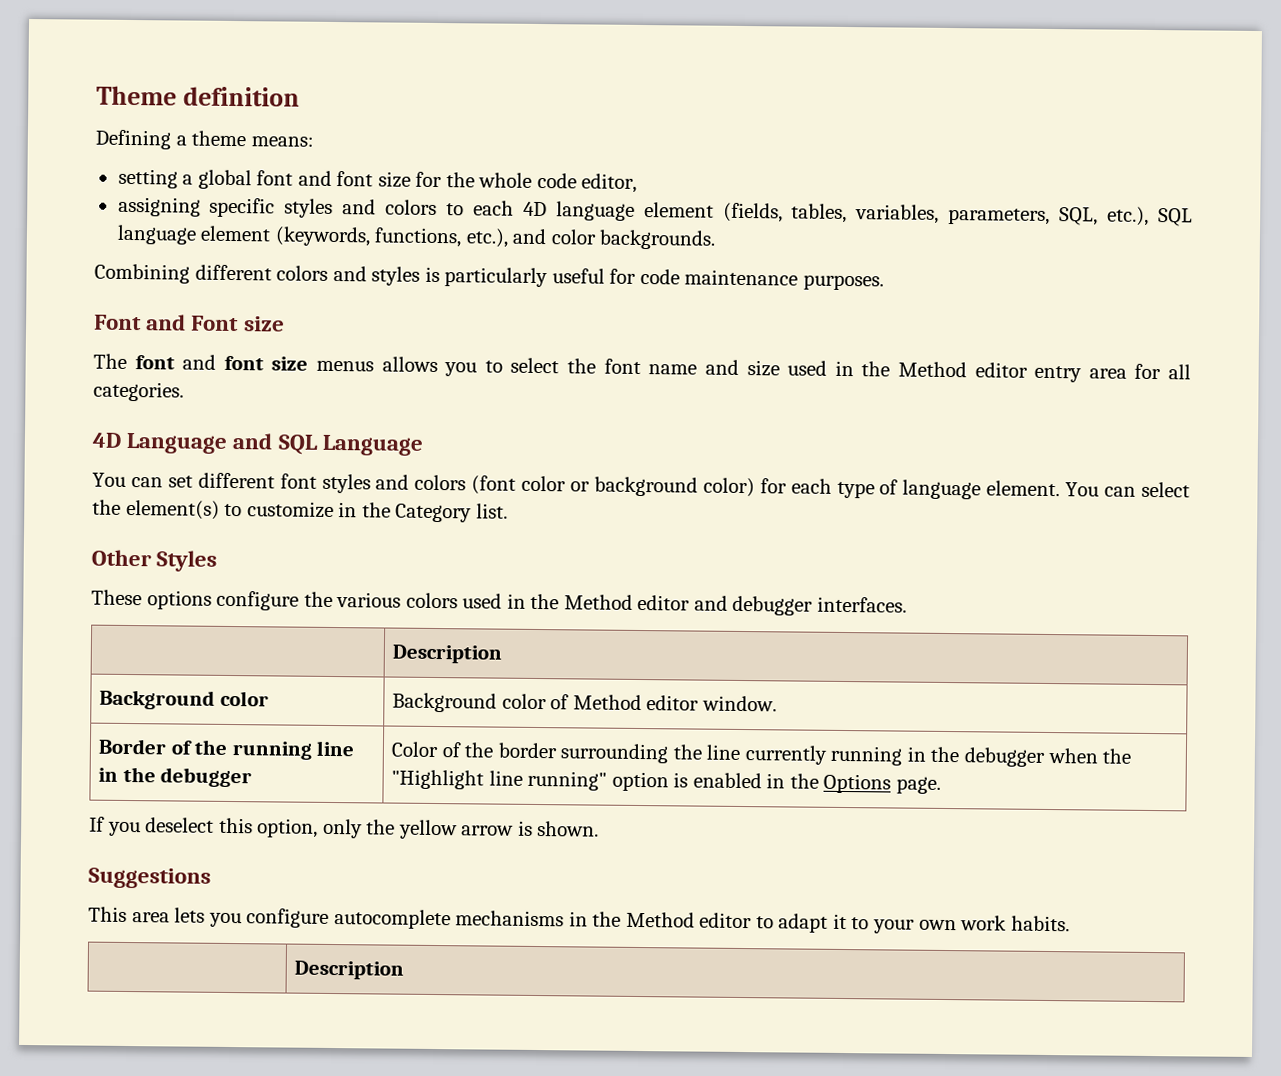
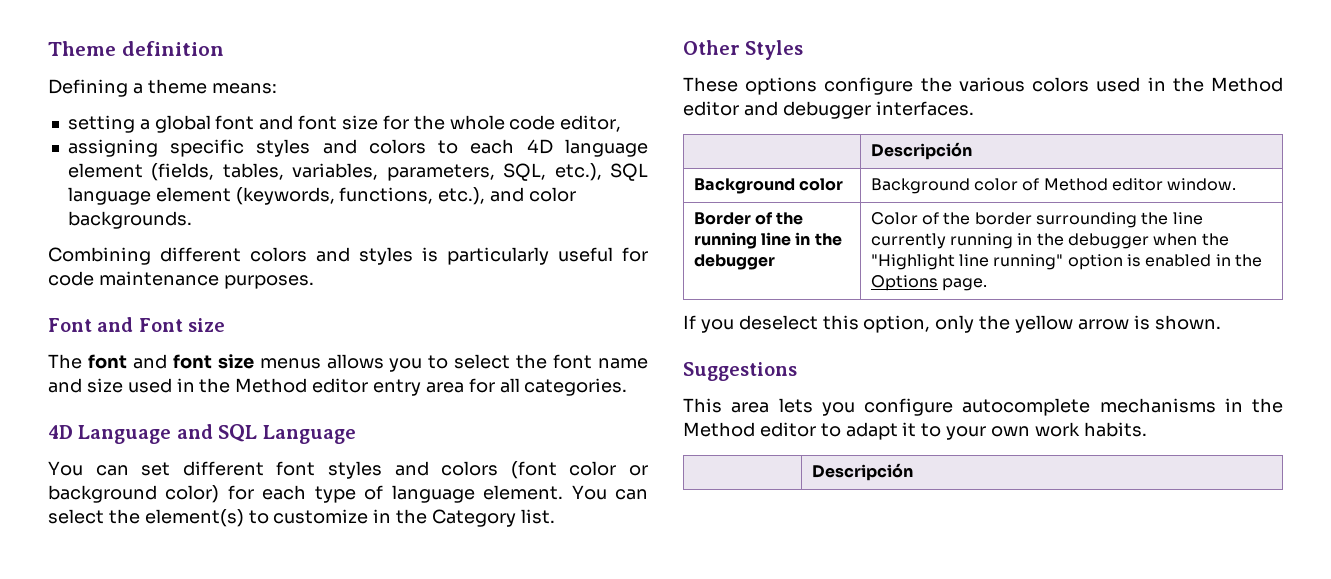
[392,644,503,664] Description -> [870,142,972,160] Descripción
[294,960,405,980] Description -> [811,463,913,481] Descripción

